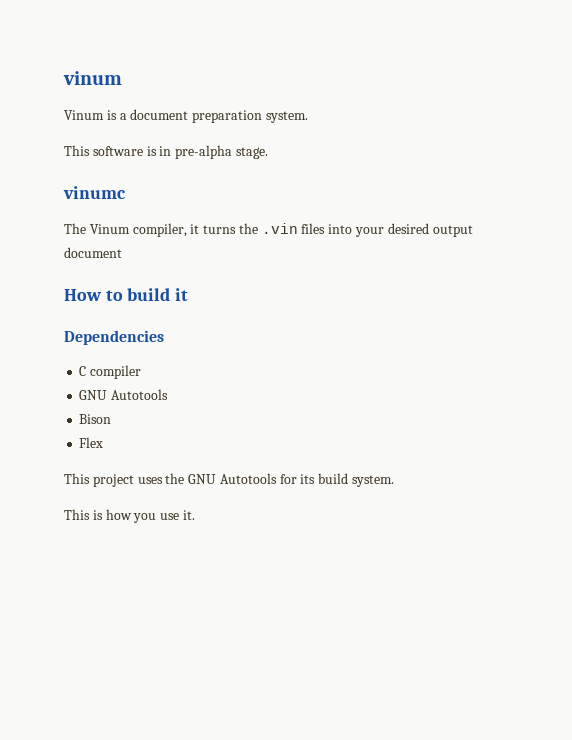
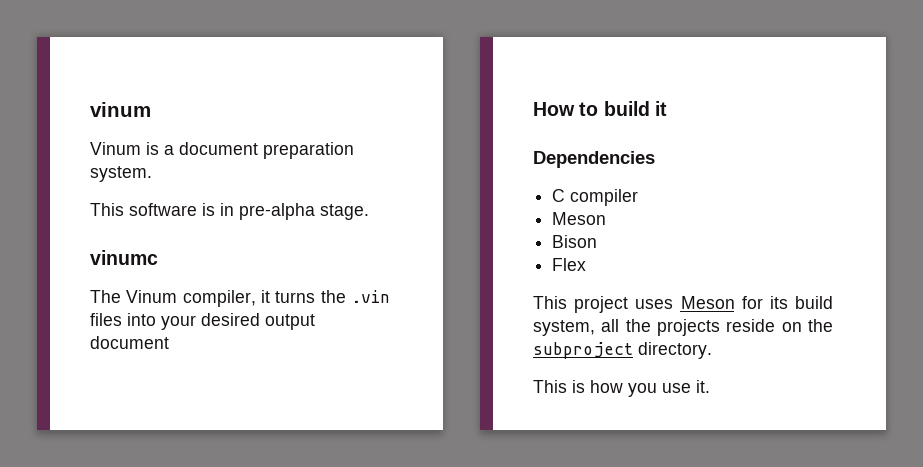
[79,389,169,400] GNU Autotools -> [552,212,607,225] Meson
[165,473,395,487] the GNU Autotools for its build system. -> [680,296,833,309] [533,319,833,336] [533,342,712,359] Meson for its build system, all the projects reside on the subproject directory.

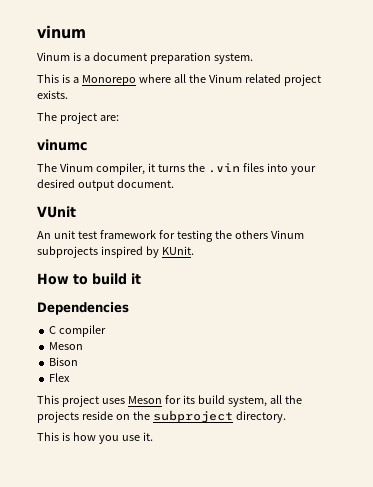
[129,203,369,220] software is in pre-alpha stage. -> [61,74,321,86] [37,90,68,99] [37,112,119,124] is a Monorepo where all the Vinum related project exists. // The project are:
[90,336,169,349] document -> [116,179,174,188] [37,206,76,218] [37,230,304,242] [37,246,194,258] document. // VUnit // An unit test framework for testing the others Vinum subprojects inspired by KUnit.

